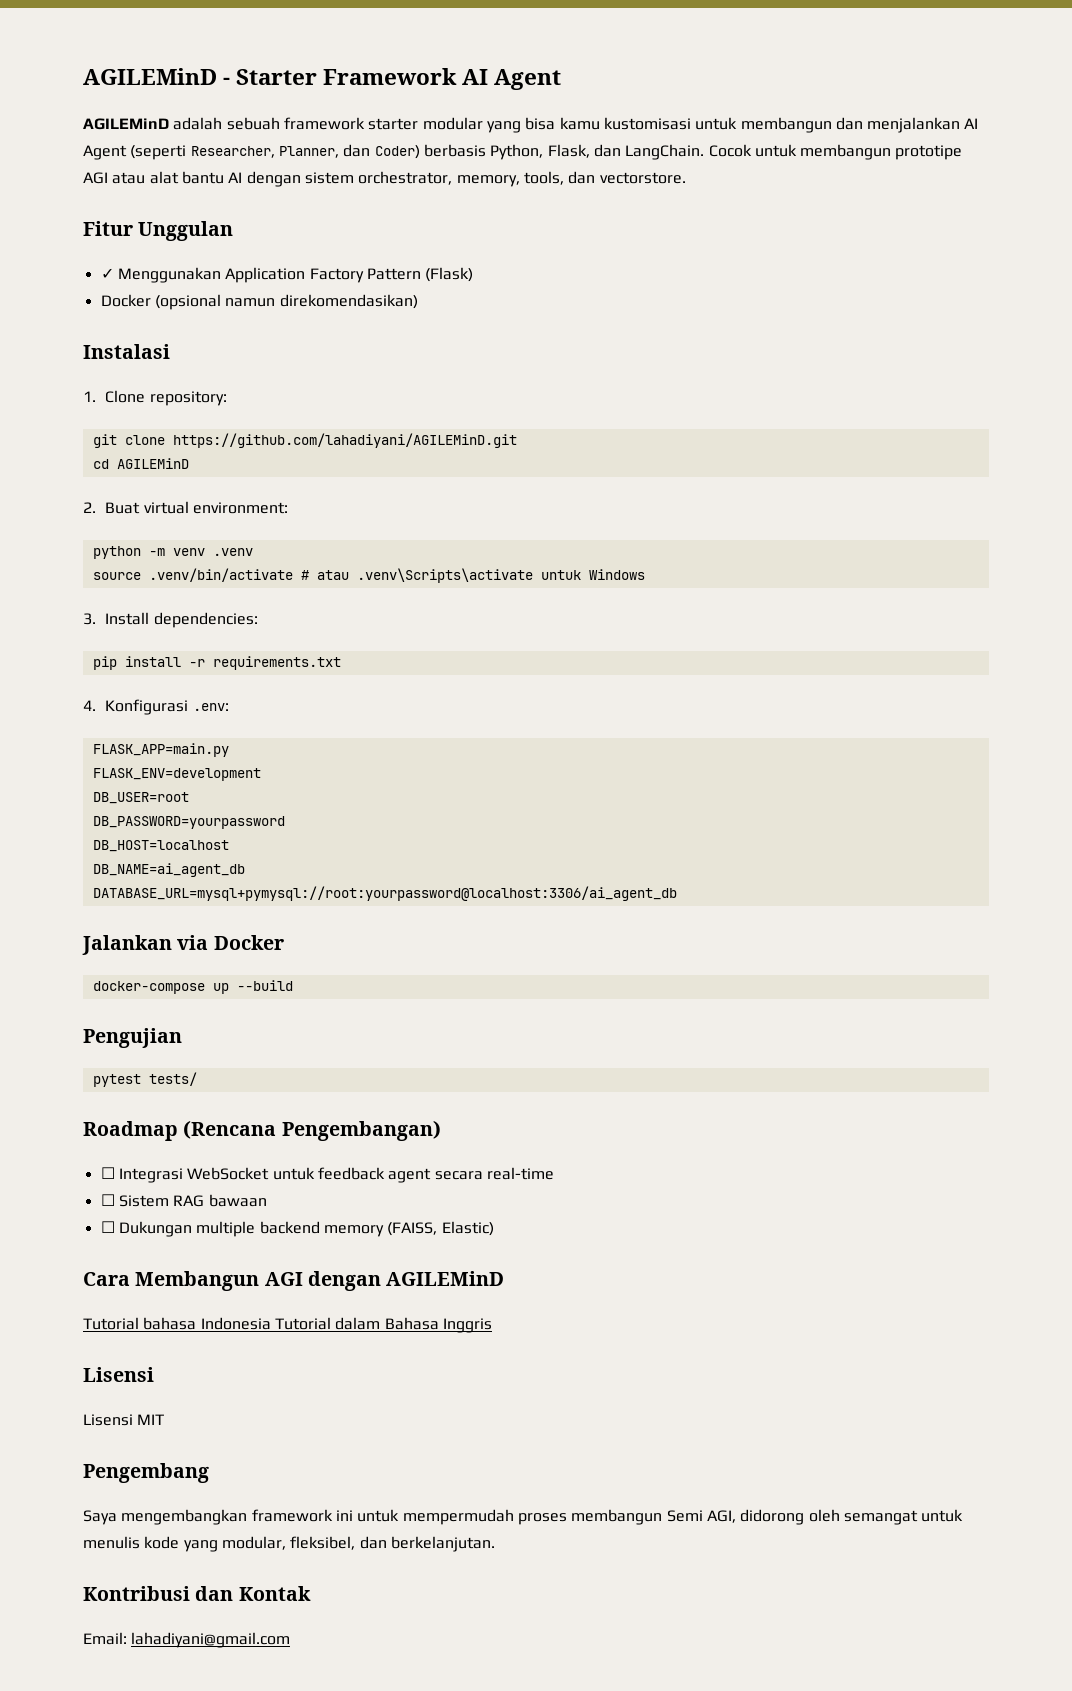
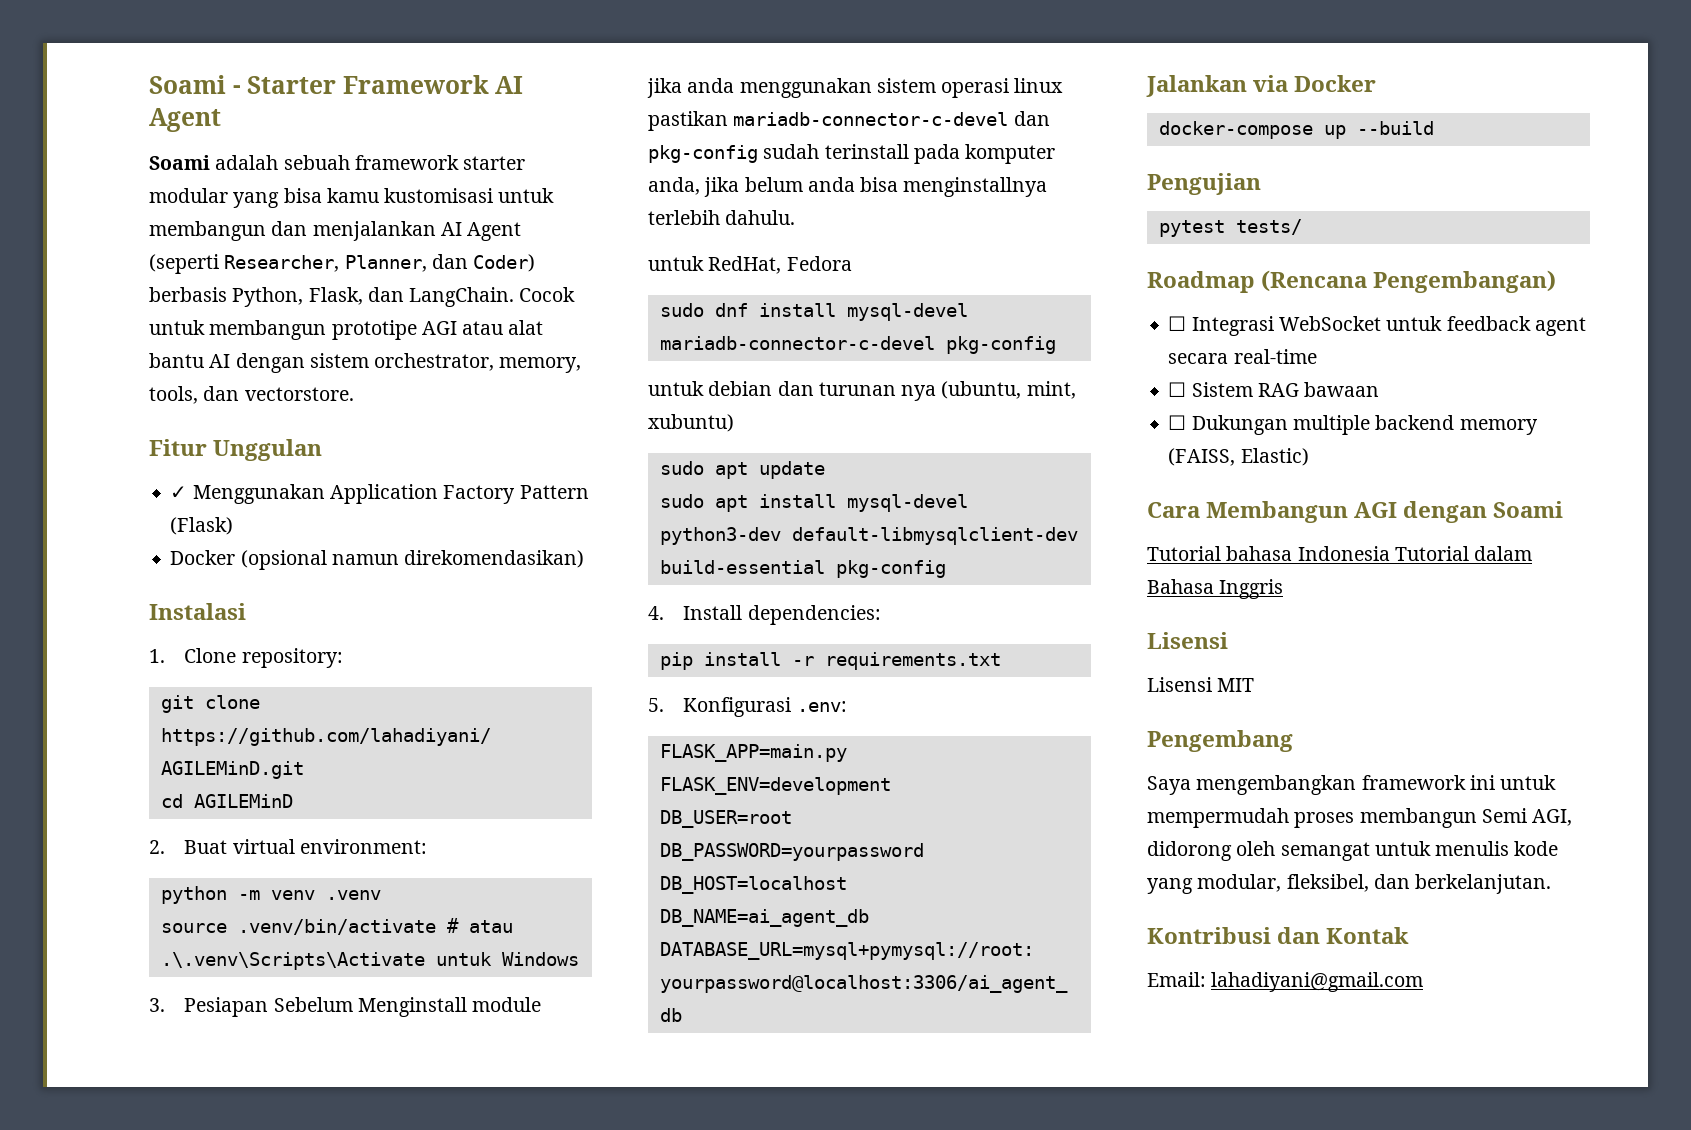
[83,68,217,85] AGILEMinD -> [149,75,226,94] Soami
[83,118,169,130] AGILEMinD -> [149,155,210,170] Soami
[356,568,533,583] .venv\Scripts\activate -> [160,952,425,970] .\.venv\Scripts\Activate
(96, 619) none -> [184,997,542,1017] [647,78,1064,98] [648,111,1050,131] [648,144,1056,164] [648,177,1048,197] [648,210,796,225] [648,256,852,274] [659,303,968,321] [659,336,1056,354] [648,381,1076,401] [648,414,734,432] [659,461,825,479] [659,494,968,512] [659,527,1078,545] [659,560,946,578] [648,606,664,620] Pesiapan Sebelum Menginstall module // jika anda menggunakan sistem operasi linux pastikan mariadb-connector-c-devel dan pkg-config sudah terinstall pada komputer anda, jika belum anda bisa menginstallnya terlebih dahulu. // untuk RedHat, Fedora // sudo dnf install mysql-devel mariadb-connector-c-devel pkg-config // untuk debian dan turunan nya (ubuntu, mint, xubuntu) // sudo apt update // sudo apt install mysql-devel python3-dev default-libmysqlclient-dev build-essential pkg-config // 4.
[83,700,96,711] 4. -> [648,698,664,712] 5.
[386,1271,505,1286] AGILEMinD -> [1493,501,1564,518] Soami

